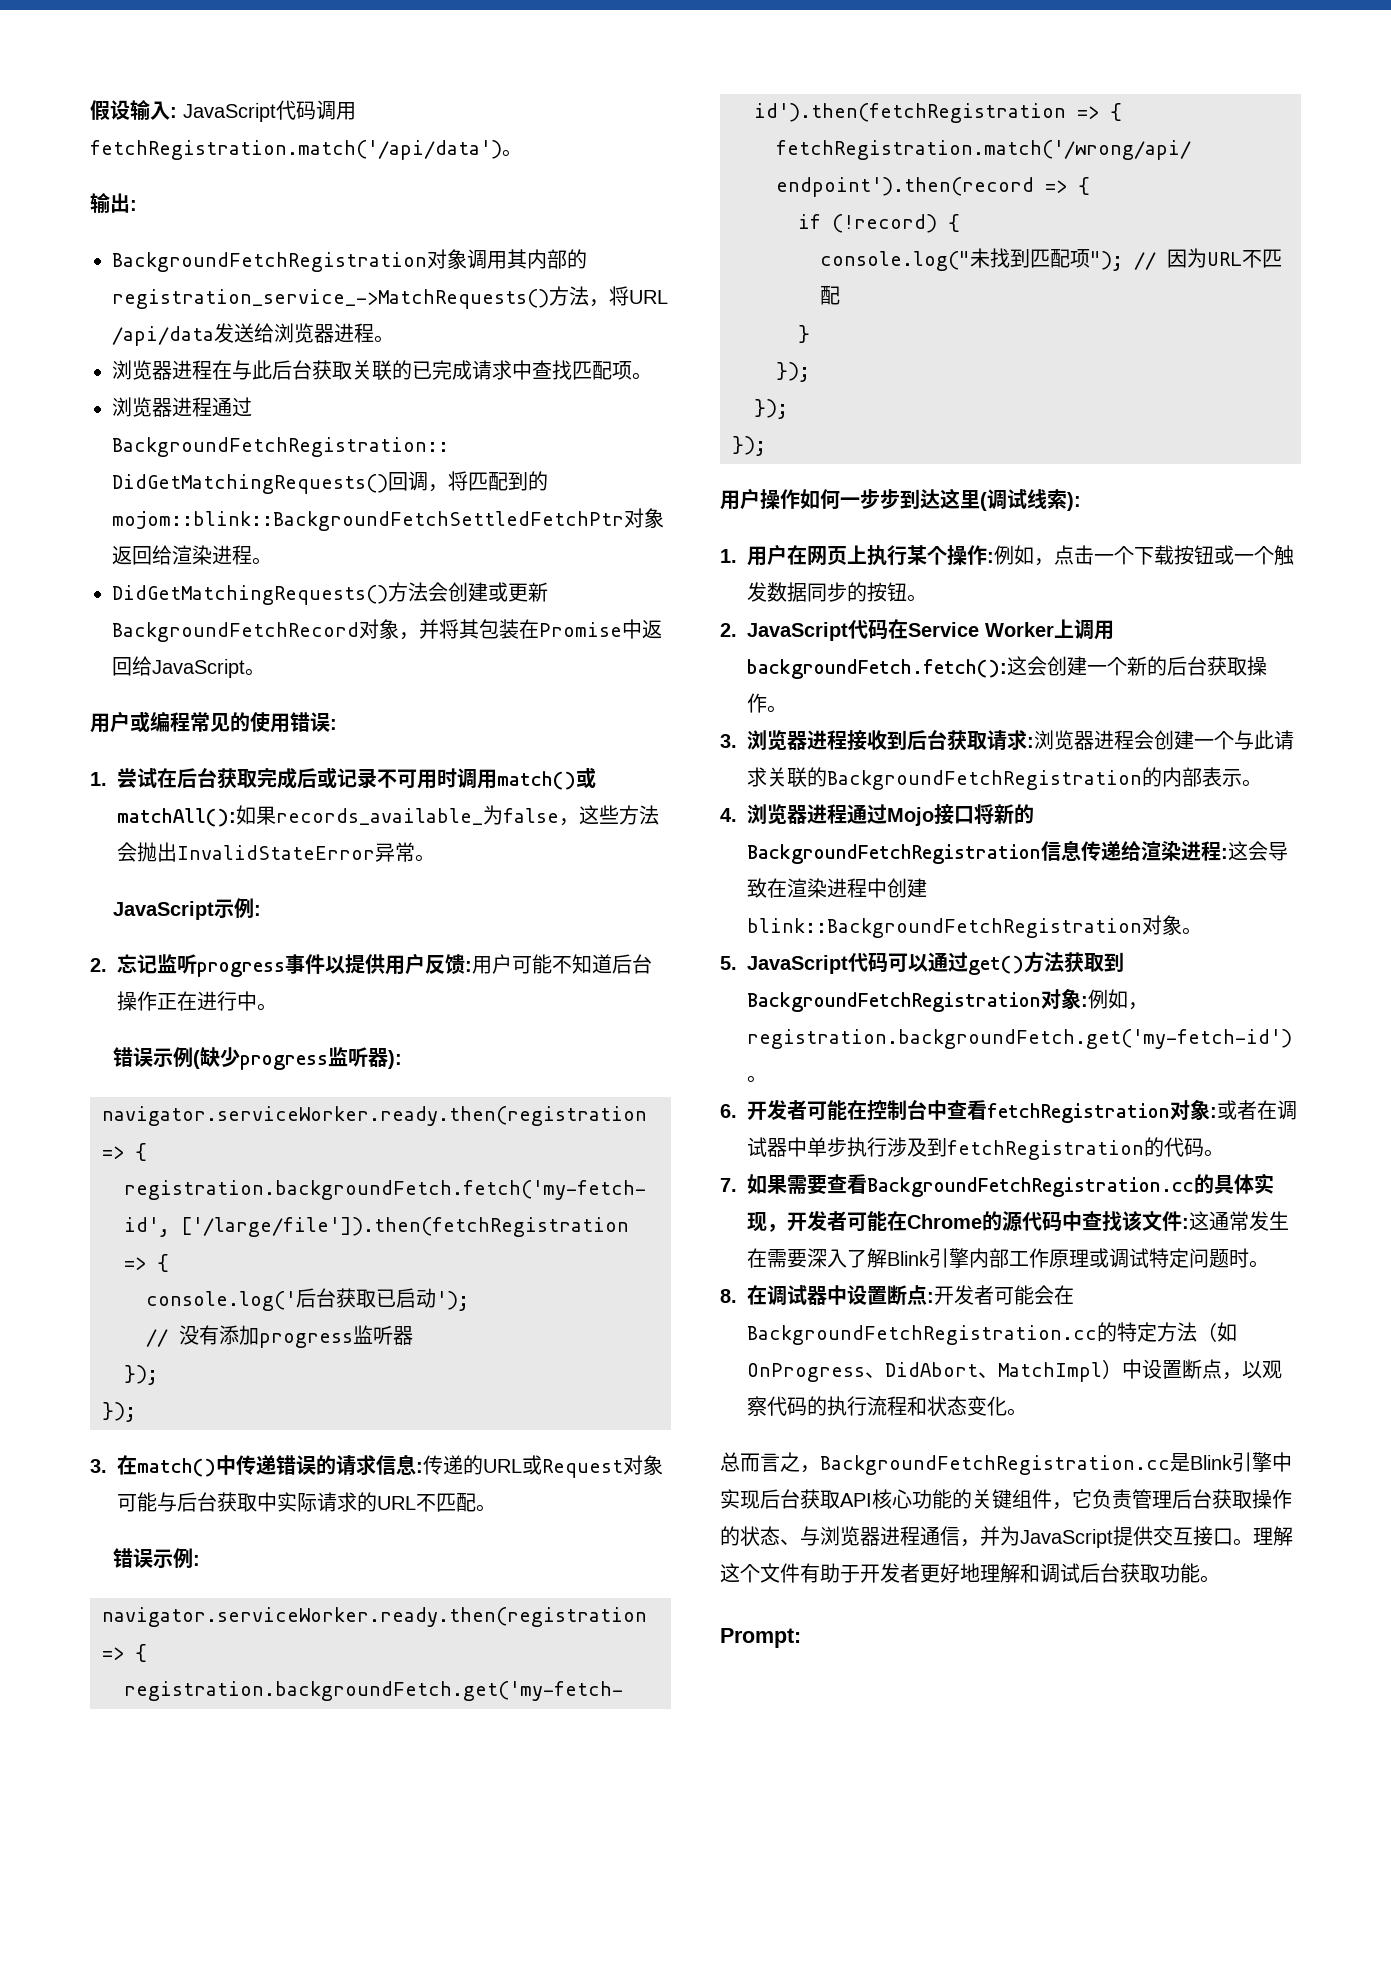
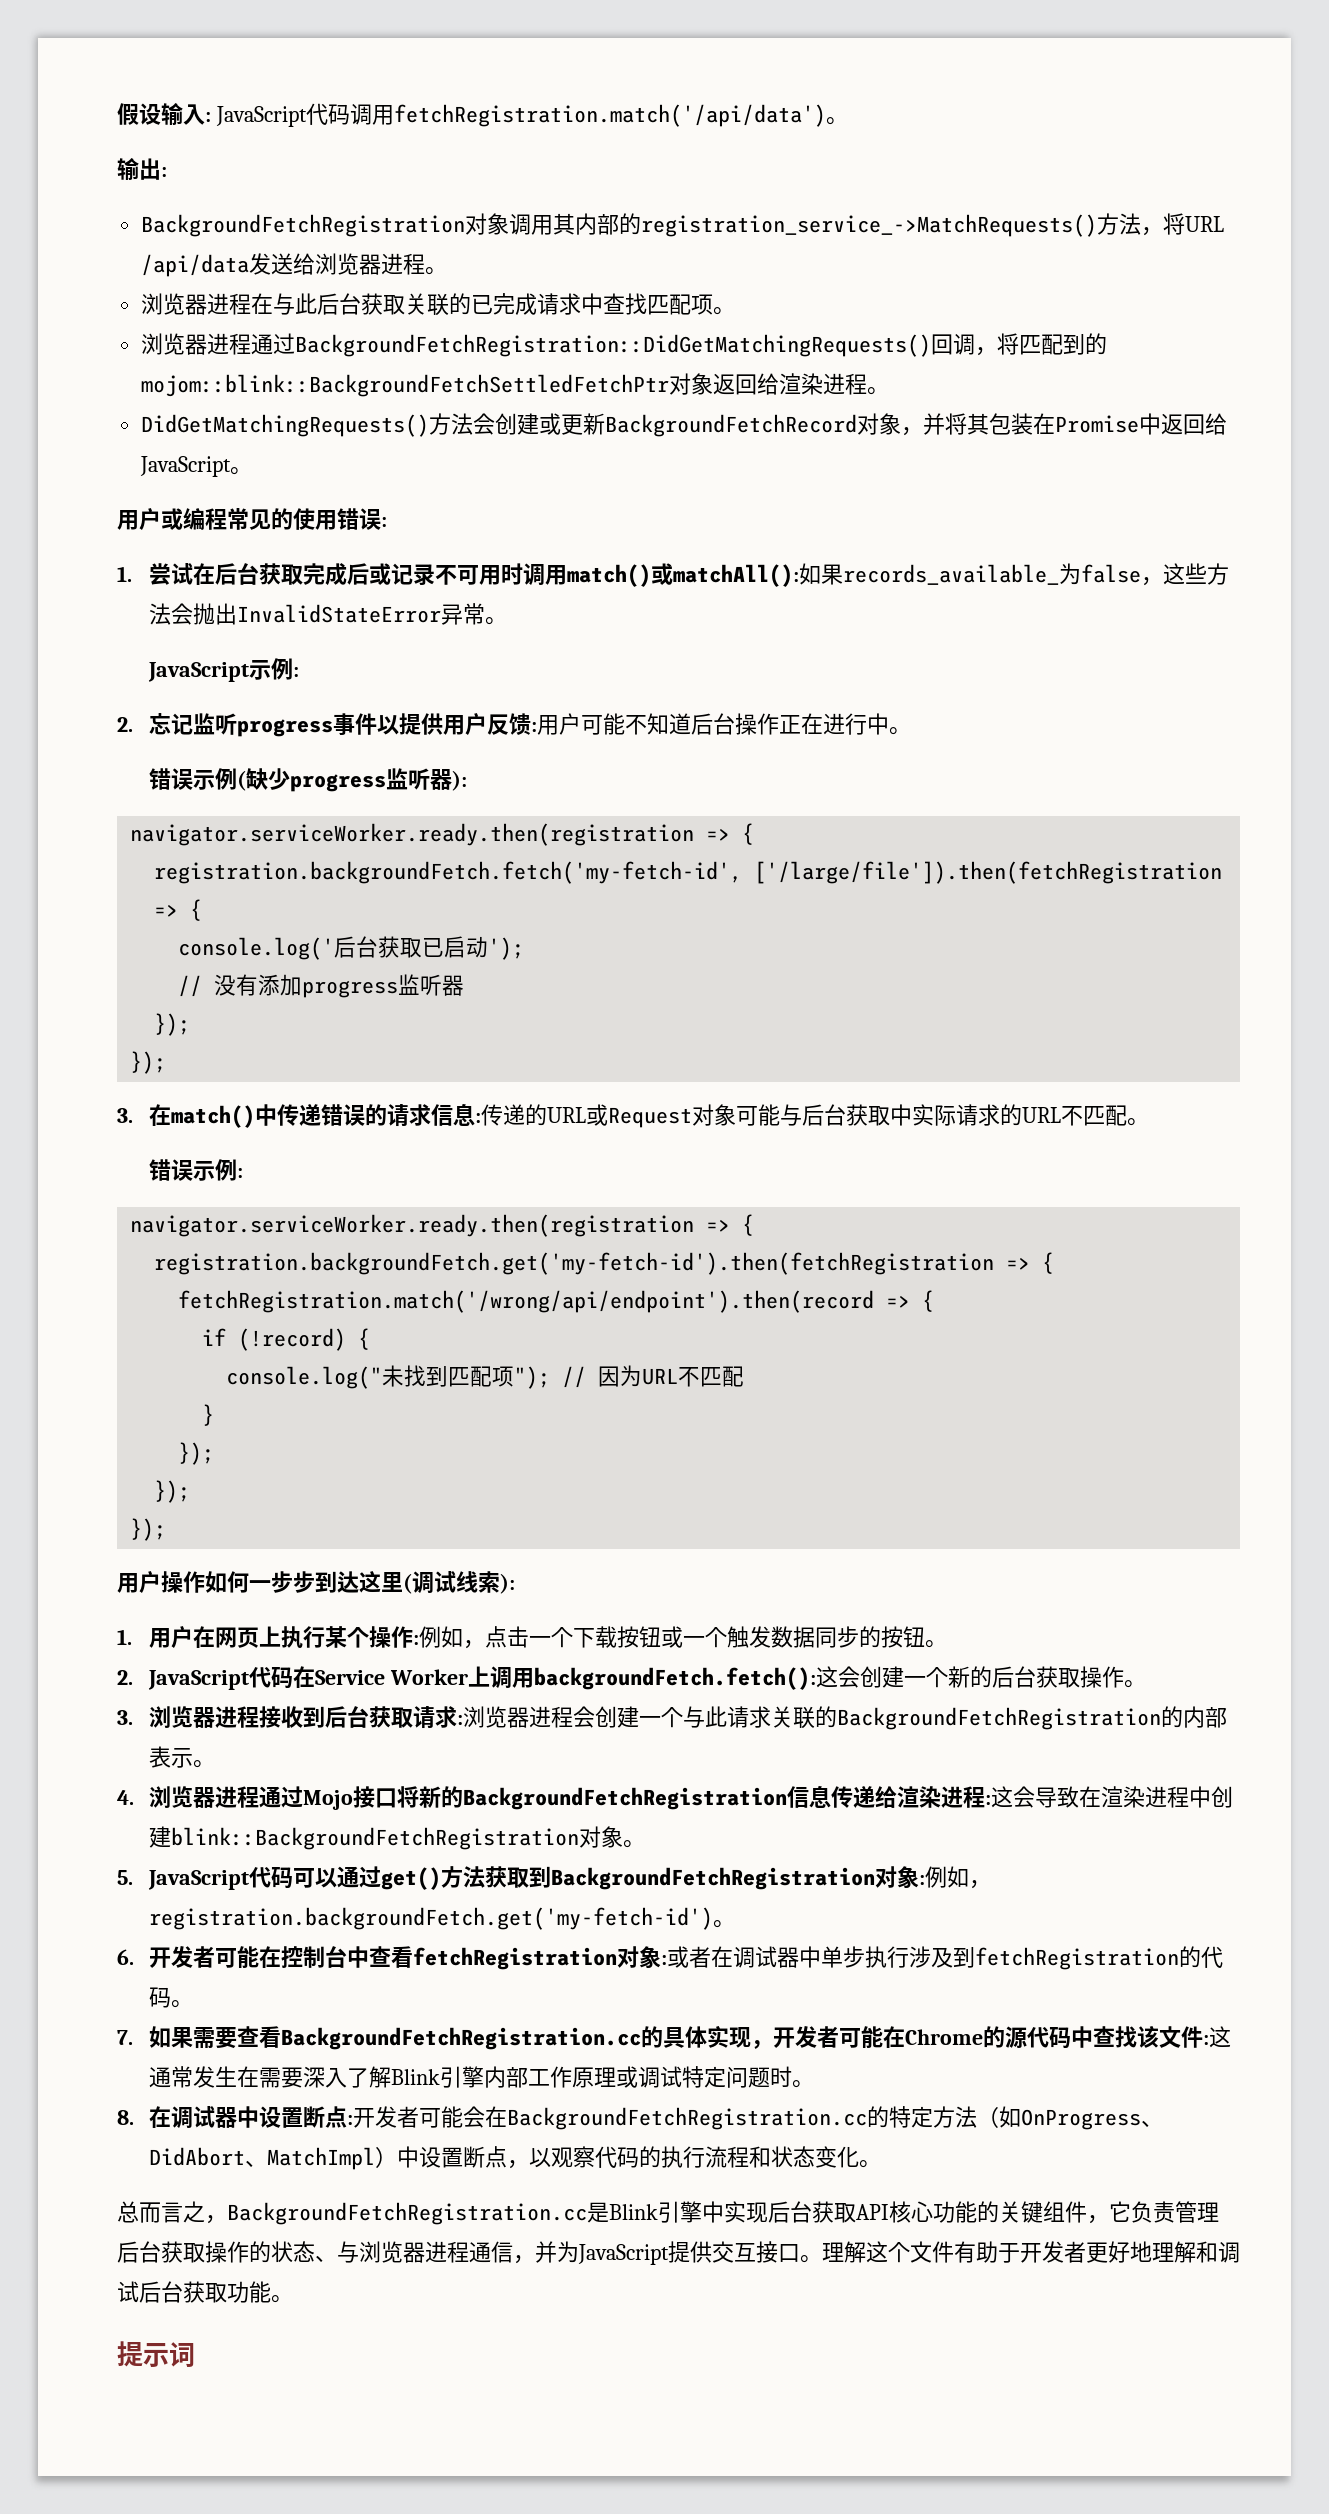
[720,1628,801,1648] Prompt: -> [117,2341,195,2367] 提示词

